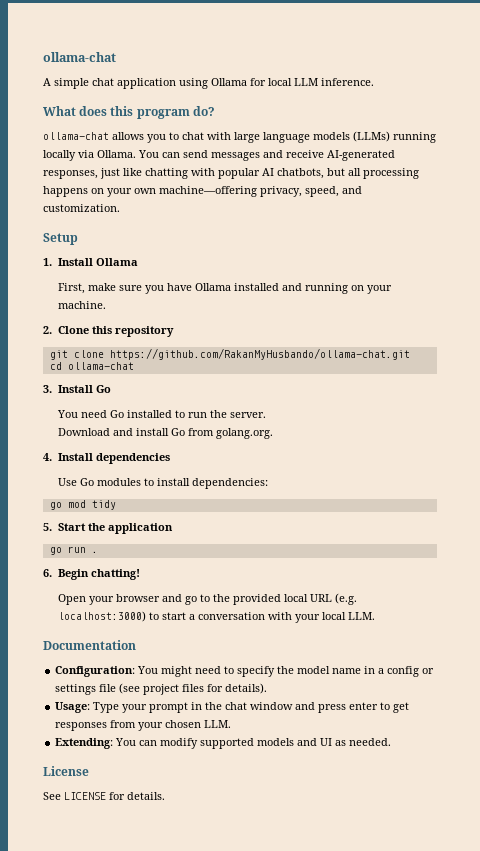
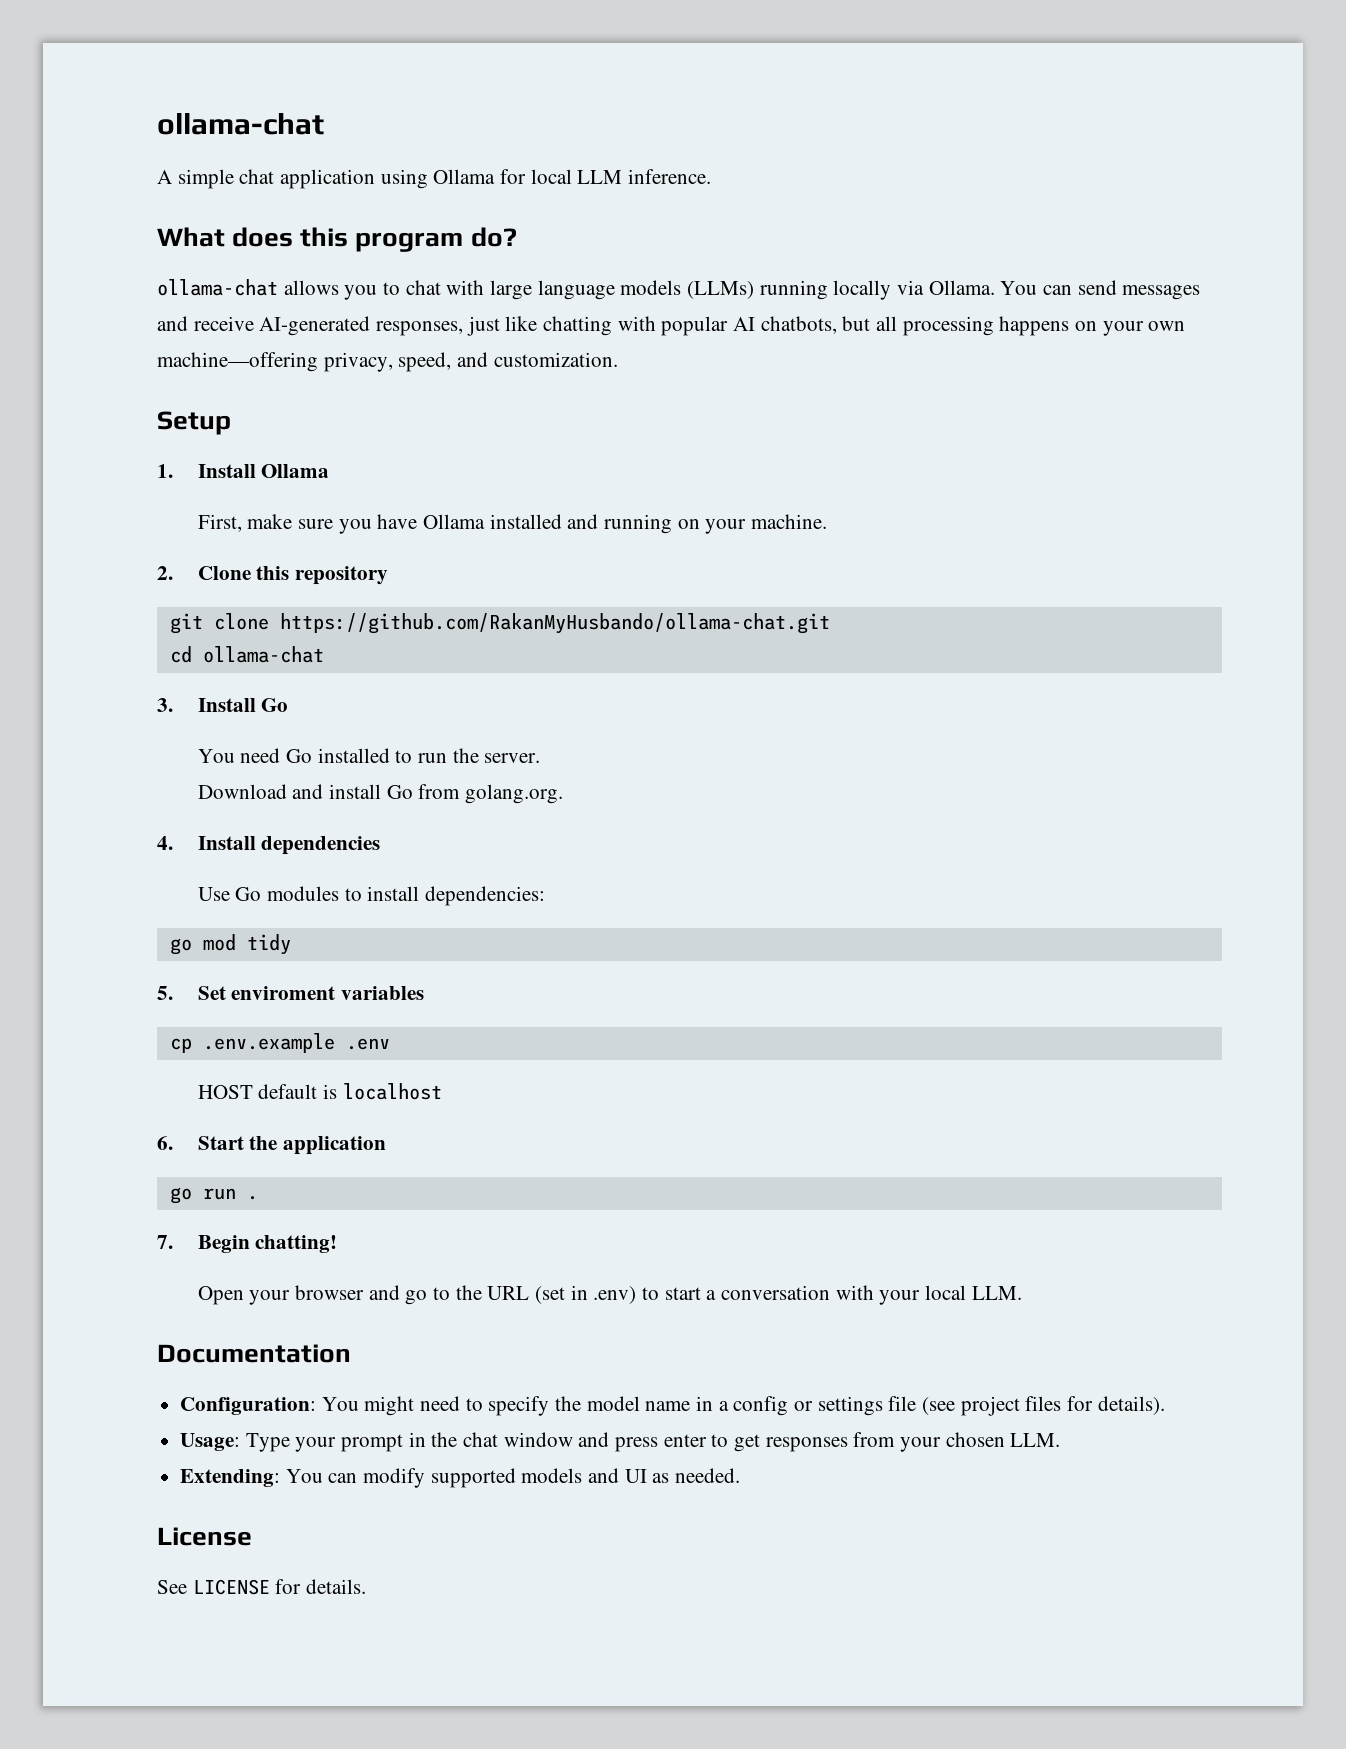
(52, 527) none -> [197,986,425,1000] [169,1033,390,1053] [197,1083,442,1100] [157,1136,173,1150] Set enviroment variables // cp .env.example .env // HOST default is localhost // 6.
[43,569,52,577] 6. -> [157,1235,173,1249] 7.
[232,593,357,605] [57,611,146,622] provided local URL (e.g. localhost:3000) -> [487,1285,637,1304] URL (set in .env)

